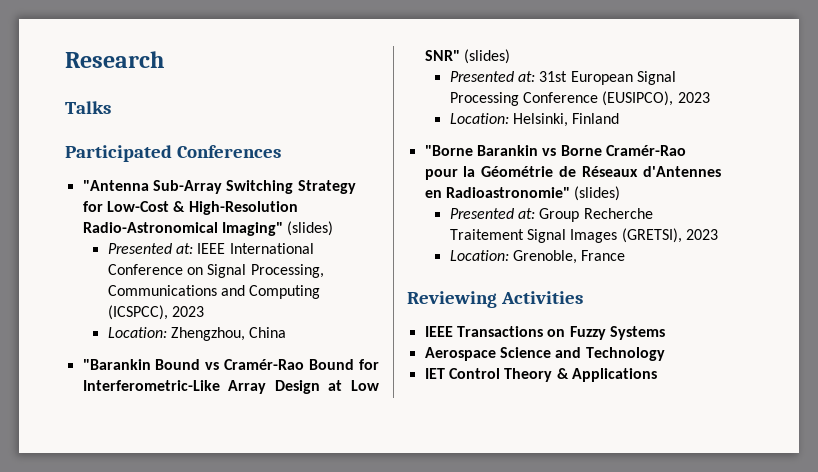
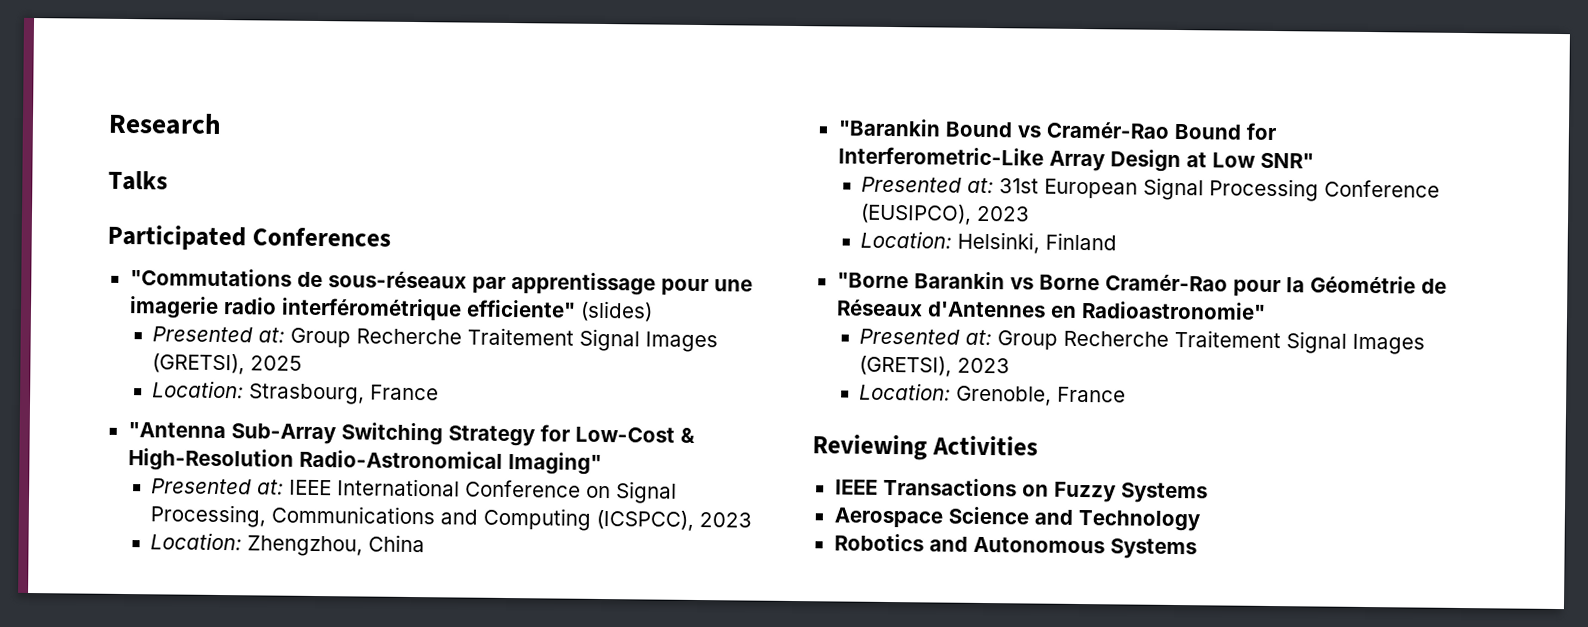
(282, 151) none -> [129,268,753,296] [128,296,653,322] [152,326,719,353] [152,353,303,375] [152,380,440,405] // "Commutations de sous-réseaux par apprentissage pour une imagerie radio interférométrique efficiente" (slides) // Presented at: Group Recherche Traitement Signal Images (GRETSI), 2025 // Location: Strasbourg, France
[287,221,334,236] (slides) -> (602, 463) none
[463,49,510,64] (slides) -> (1314, 160) none
[574,186,621,201] (slides) -> (1266, 310) none
[424,368,657,382] IET Control Theory & Applications -> [833,533,1197,560] Robotics and Autonomous Systems

